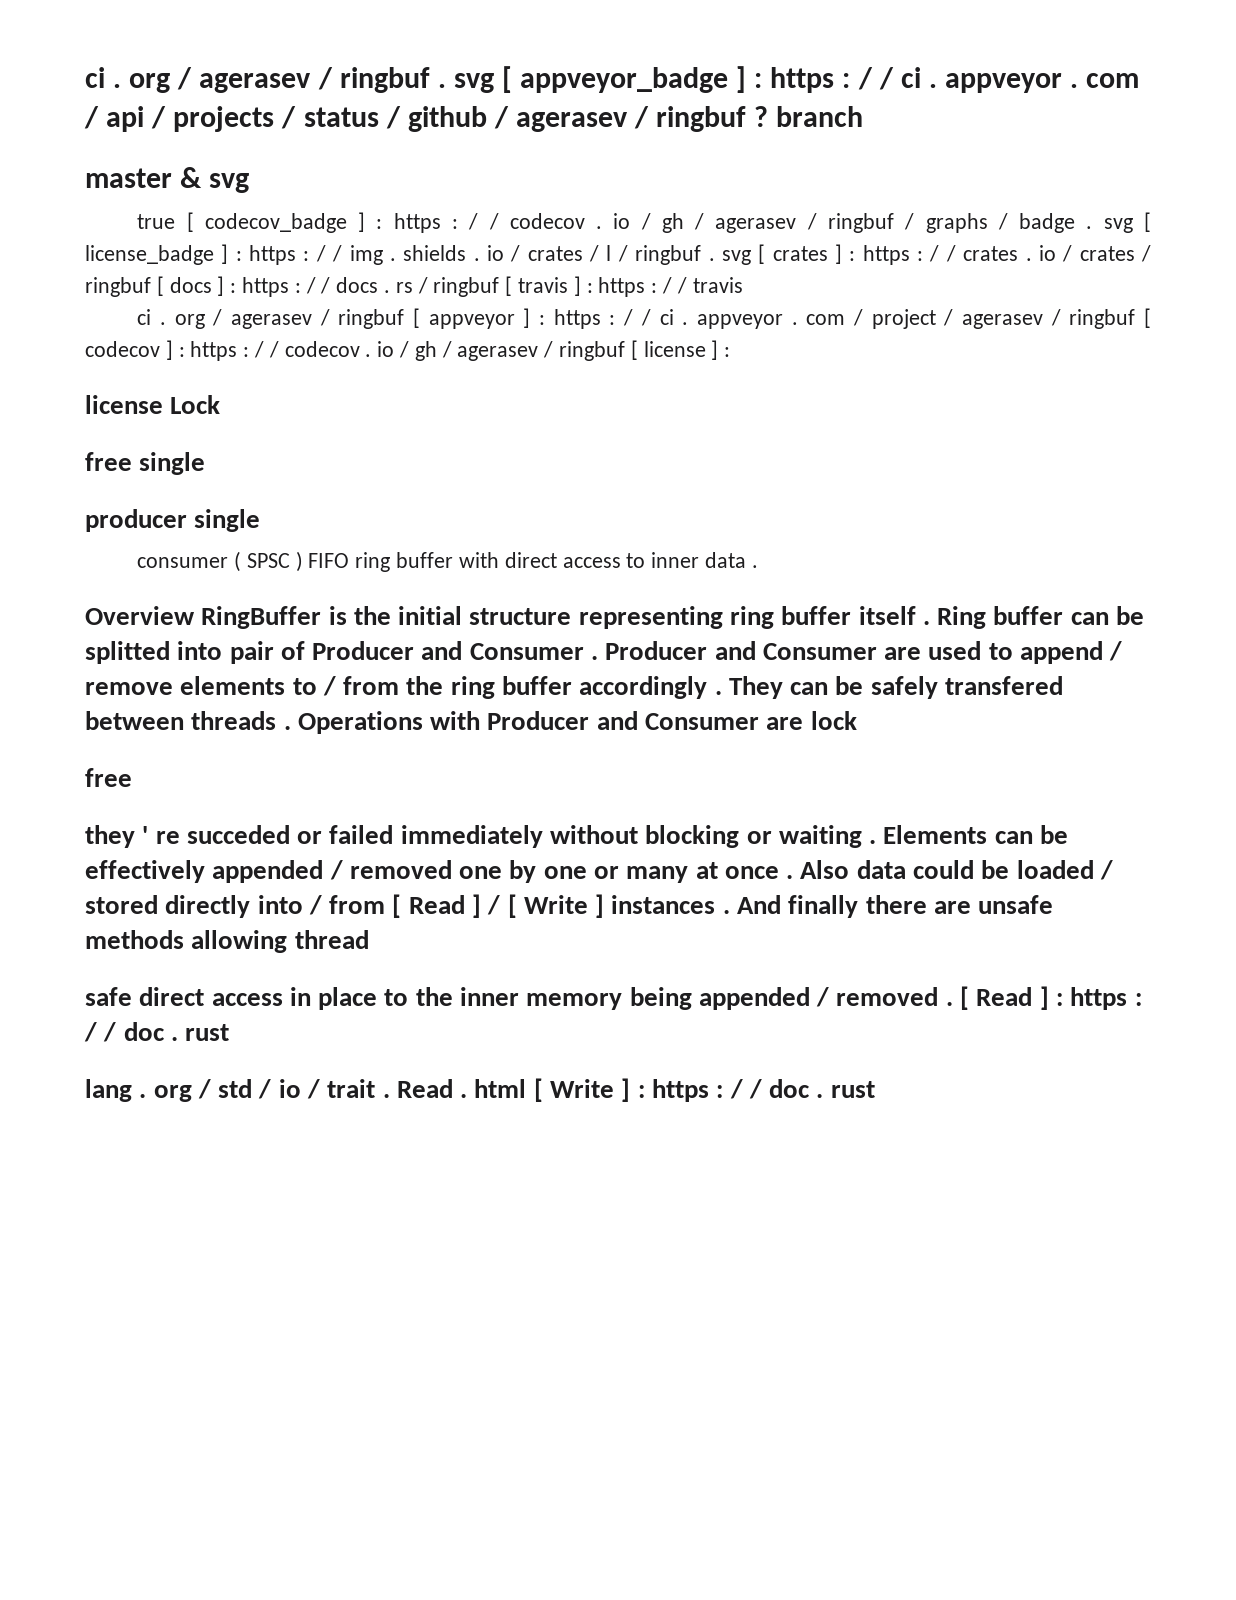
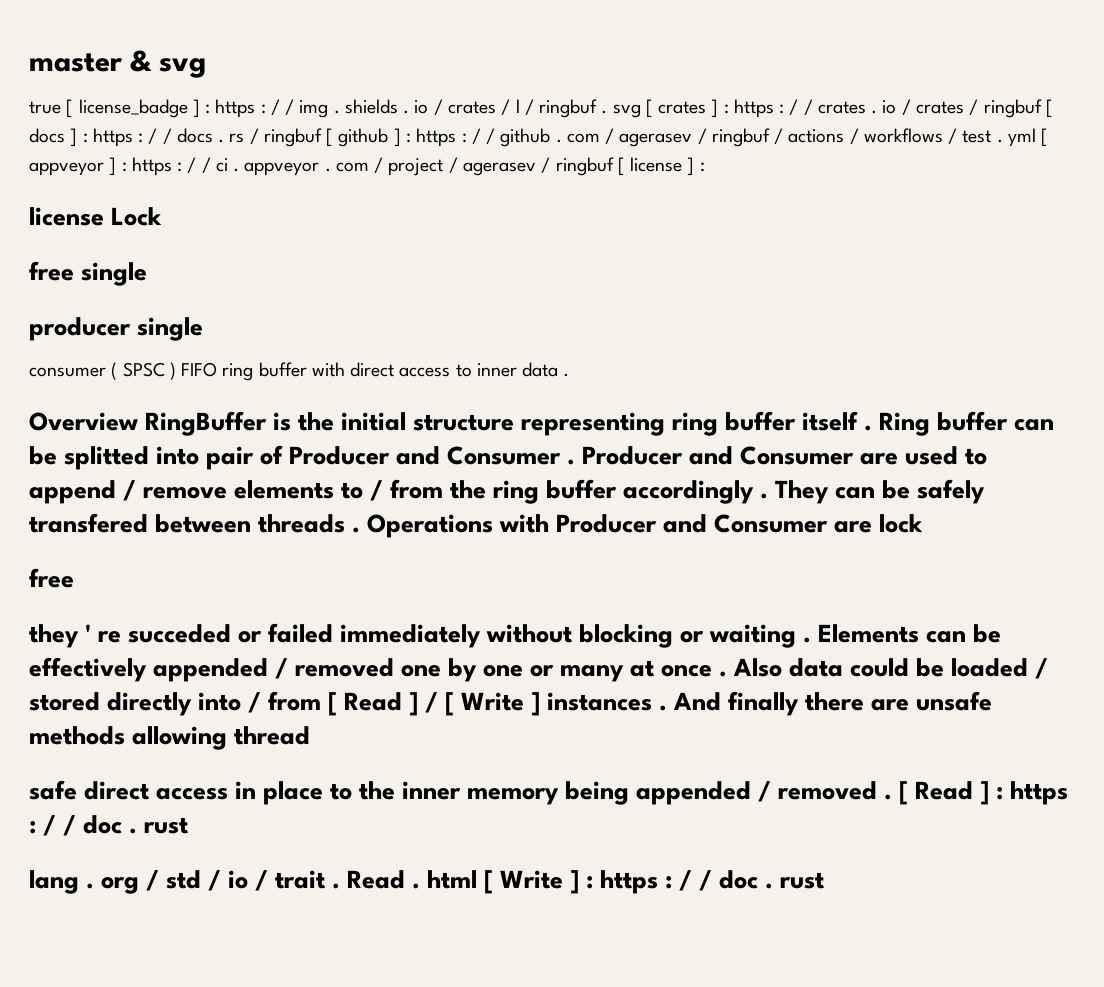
[85,66,1140,93] [84,106,864,132] ci . org / agerasev / ringbuf . svg [ appveyor_badge ] : https : / / ci . appveyor . com / api / projects / status / github / agerasev / ringbuf ? branch // -> (29, 62) none
[204,212,1151,233] codecov_badge ] : https : / / codecov . io / gh / agerasev / ringbuf / graphs / badge . svg [ -> (74, 108) none
[518,276,743,297] [137,309,405,329] travis ] : https : / / travis // ci . org / agerasev / ringbuf -> [338,128,1037,147] github ] : https : / / github . com / agerasev / ringbuf / actions / workflows / test . yml
[85,340,638,361] codecov ] : https : / / codecov . io / gh / agerasev / ringbuf [ -> (625, 166) none

